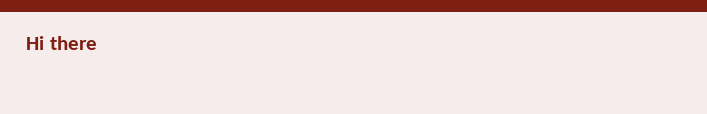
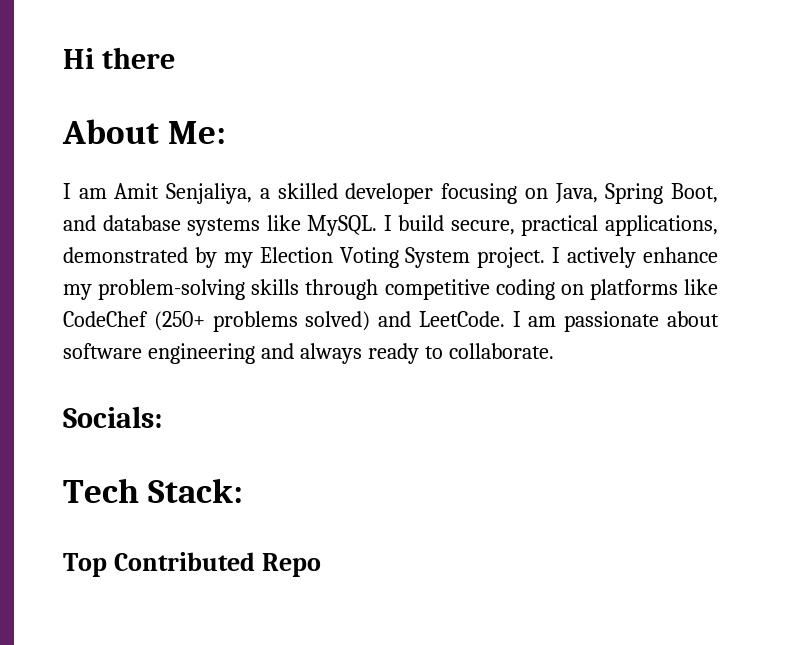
(97, 43) none -> [62,119,227,144] [63,183,719,204] [63,215,718,236] [63,247,719,268] [63,279,718,300] [63,311,719,332] [63,343,554,364] [63,406,162,428] [63,478,244,503] [63,552,321,577] // About Me: // I am Amit Senjaliya, a skilled developer focusing on Java, Spring Boot, and database systems like MySQL. I build secure, practical applications, demonstrated by my Election Voting System project. I actively enhance my problem-solving skills through competitive coding on platforms like CodeChef (250+ problems solved) and LeetCode. I am passionate about software engineering and always ready to collaborate. // Socials: // Tech Stack: // Top Contributed Repo

